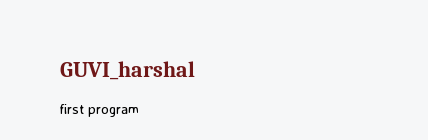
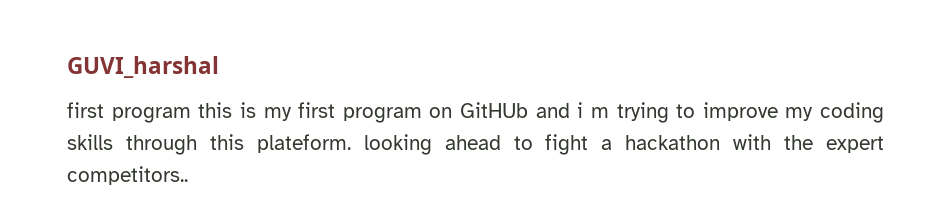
(139, 112) none -> [198,102,884,123] [67,134,884,155] [67,166,188,185] this is my first program on GitHUb and i m trying to improve my coding skills through this plateform. looking ahead to fight a hackathon with the expert competitors..

